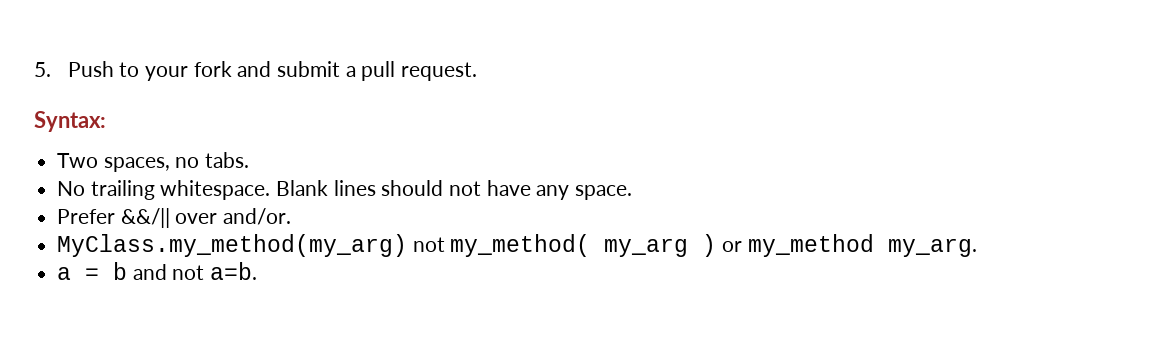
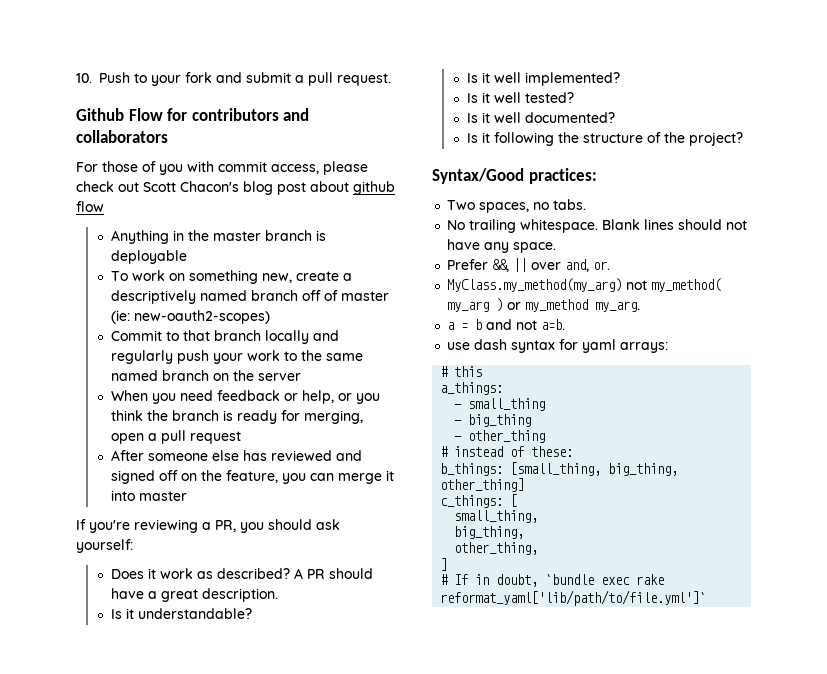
[34,62,51,77] 5. -> [76,73,92,83] 10.
[34,111,106,132] Syntax: -> [76,108,310,121] [76,130,168,143] [76,161,368,175] [76,181,395,195] [76,201,104,212] [110,230,326,244] [110,250,187,264] [110,270,352,284] [110,290,389,304] [110,310,270,324] [110,330,339,344] [110,350,363,364] [110,370,301,381] [110,390,380,404] [110,410,363,424] [110,430,241,444] [110,450,362,461] [110,470,394,484] [110,490,187,501] [76,519,340,533] [76,539,133,553] [110,568,373,579] [110,588,278,602] [110,608,252,619] [466,72,620,86] [466,92,574,103] [466,112,615,123] [466,132,743,146] [432,168,597,184] Github Flow for contributors and collaborators // For those of you with commit access, please check out Scott Chacon's blog post about github flow // Anything in the master branch is deployable // To work on something new, create a descriptively named branch off of master (ie: new-oauth2-scopes) // Commit to that branch locally and regularly push your work to the same named branch on the server // When you need feedback or help, or you think the branch is ready for merging, open a pull request // After someone else has reviewed and signed off on the feature, you can merge it into master // If you're reviewing a PR, you should ask yourself: // Does it work as described? A PR should have a great description. // Is it understandable? // Is it well implemented? // Is it well tested? // Is it well documented? // Is it following the structure of the project? // Syntax/Good practices:
[120,208,292,228] &&/|| over and/or. -> [492,258,611,272] &&, || over and, or.
(258, 271) none -> [447,339,669,353] [440,366,483,377] [440,382,504,395] [454,398,546,411] [454,414,532,427] [454,430,546,443] [440,446,574,457] [440,462,679,476] [440,478,525,492] [440,494,518,508] [454,510,539,523] [454,526,525,539] [454,542,539,555] [440,558,448,571] [440,574,665,587] [440,590,707,606] // use dash syntax for yaml arrays: // # this // a_things: // - small_thing // - big_thing // - other_thing // # instead of these: // b_things: [small_thing, big_thing, other_thing] // c_things: [ // small_thing, // big_thing, // other_thing, // ] // # If in doubt, `bundle exec rake reformat_yaml['lib/path/to/file.yml']`

